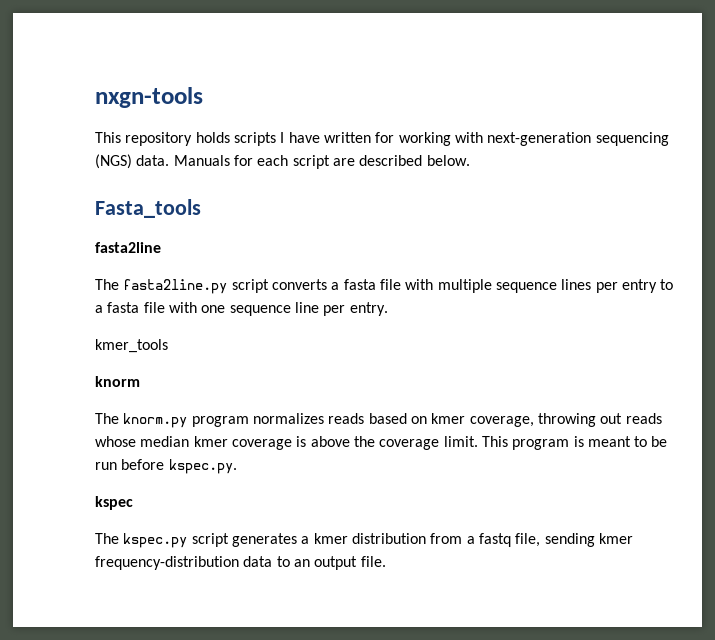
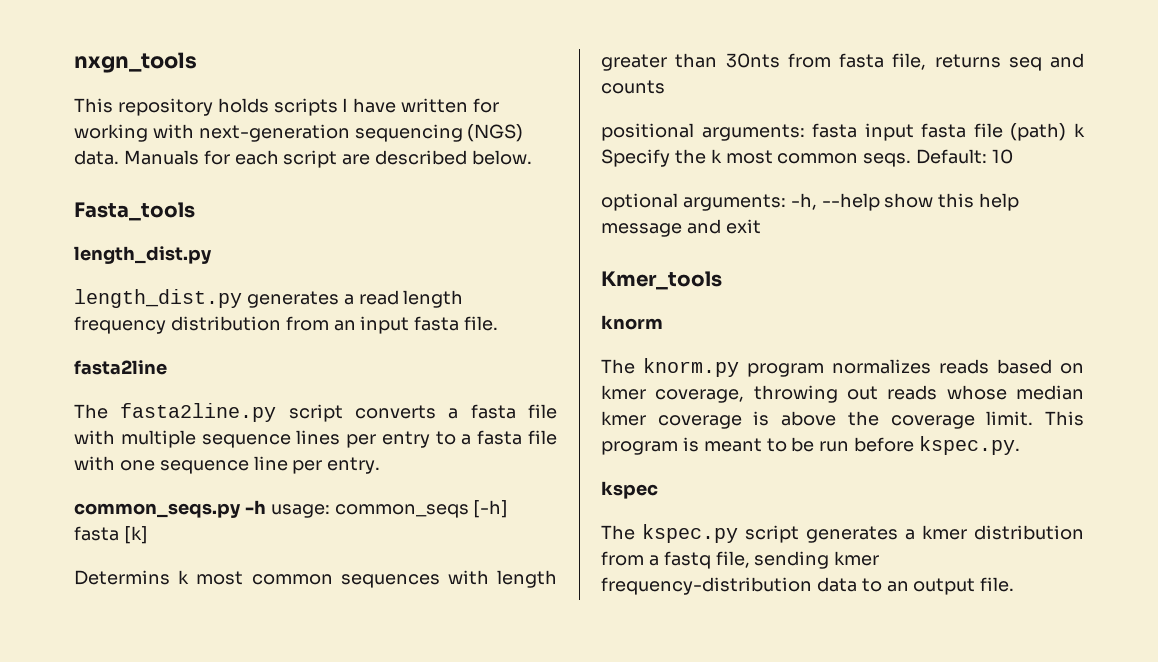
[95,87,203,108] nxgn-tools -> [74,52,197,73] nxgn_tools
(201, 208) none -> [74,246,212,264] [74,289,464,308] [74,316,499,334] // length_dist.py // length_dist.py generates a read length frequency distribution from an input fasta file.
[95,339,168,353] kmer_tools -> [74,500,509,518] [74,526,148,544] [74,570,557,588] [601,53,1084,71] [601,80,665,94] [601,123,1085,141] [601,149,1014,167] [601,193,1020,211] [601,219,761,237] [601,271,722,290] common_seqs.py -h usage: common_seqs [-h] fasta [k] // Determins k most common sequences with length greater than 30nts from fasta file, returns seq and counts // positional arguments: fasta input fasta file (path) k Specify the k most common seqs. Default: 10 // optional arguments: -h, --help show this help message and exit // Kmer_tools

